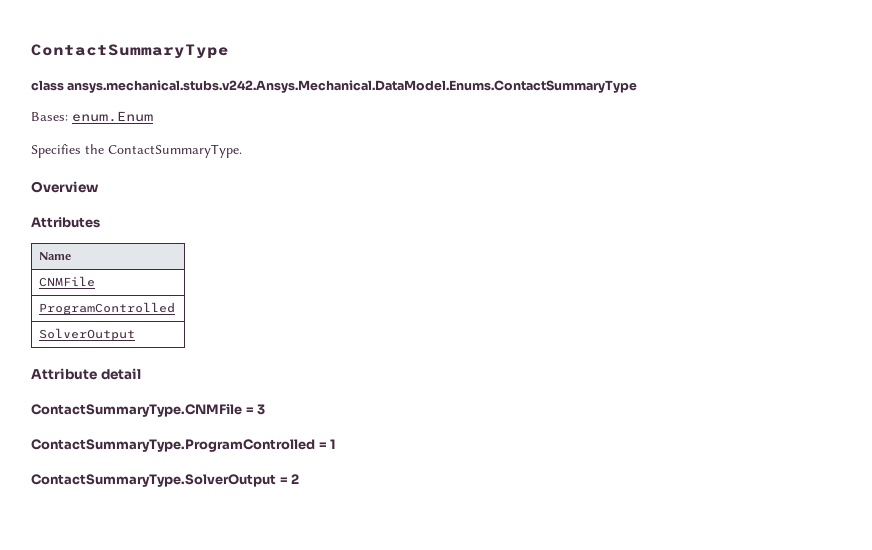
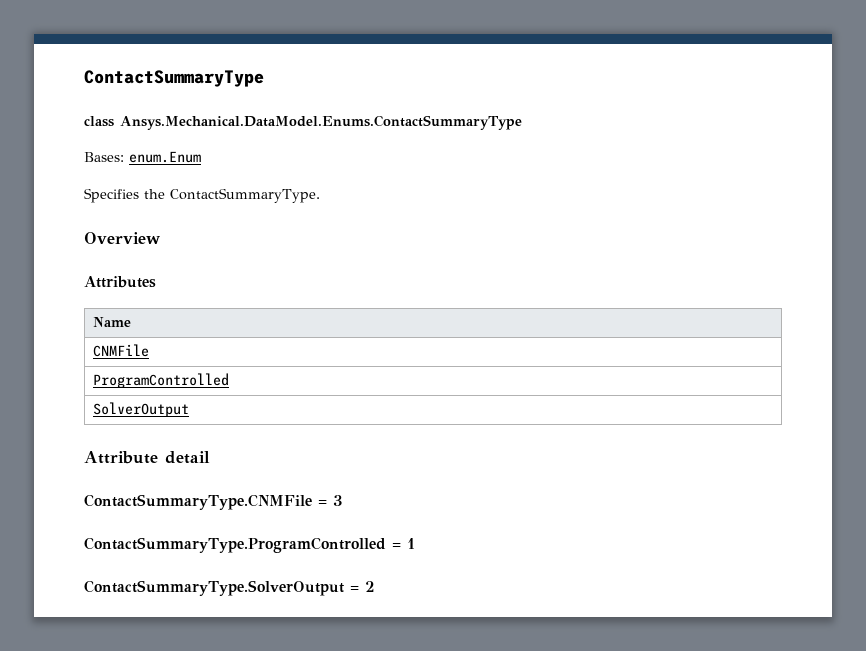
[67,80,638,93] ansys.mechanical.stubs.v242.Ansys.Mechanical.DataModel.Enums.ContactSummaryType -> [120,115,522,130] Ansys.Mechanical.DataModel.Enums.ContactSummaryType

